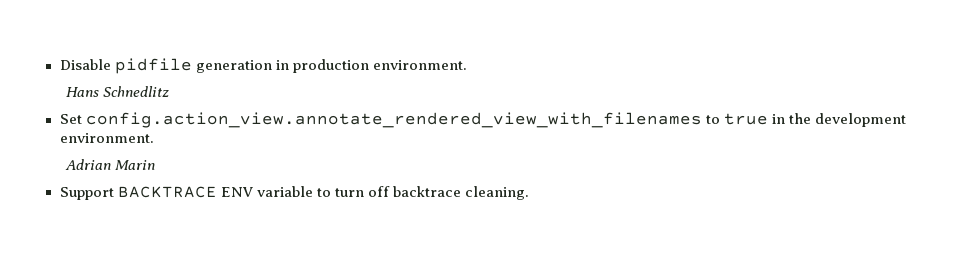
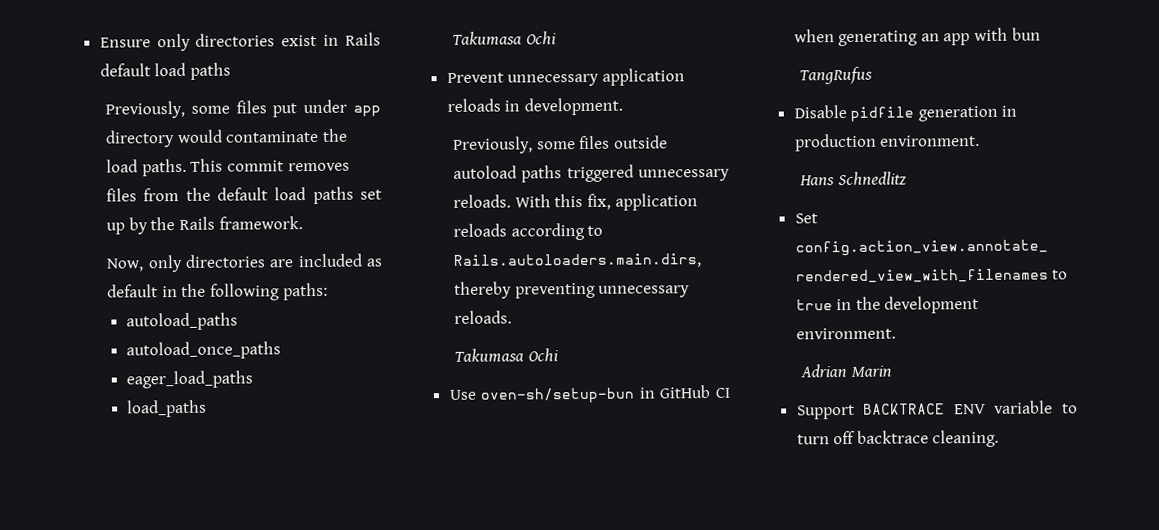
(59, 64) none -> [99,32,382,52] [99,62,231,80] [105,99,382,119] [105,128,348,148] [106,158,350,177] [106,186,382,205] [106,216,303,235] [106,253,383,273] [107,282,328,301] [125,312,238,331] [125,341,281,360] [125,370,253,389] [126,399,207,418] [452,31,557,46] [446,68,685,87] [446,97,623,116] [453,135,668,154] [453,164,730,183] [453,193,698,211] [453,222,604,241] [453,253,703,269] [454,281,691,299] [454,310,513,324] [454,348,559,363] [448,385,731,404] [793,27,1041,47] [799,66,874,85] Ensure only directories exist in Rails default load paths // Previously, some files put under app directory would contaminate the load paths. This commit removes files from the default load paths set up by the Rails framework. // Now, only directories are included as default in the following paths: // autoload_paths // autoload_once_paths // eager_load_paths // load_paths // Takumasa Ochi // Prevent unnecessary application reloads in development. // Previously, some files outside autoload paths triggered unnecessary reloads. With this fix, application reloads according to Rails.autoloaders.main.dirs, thereby preventing unnecessary reloads. // Takumasa Ochi // Use oven-sh/setup-bun in GitHub CI when generating an app with bun // TangRufus //

